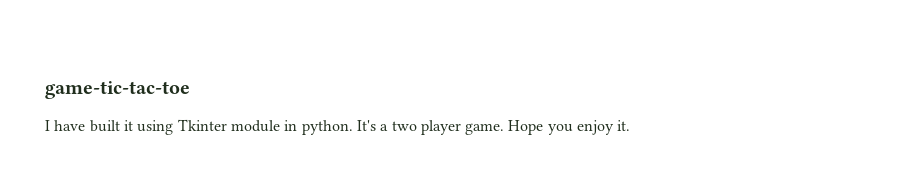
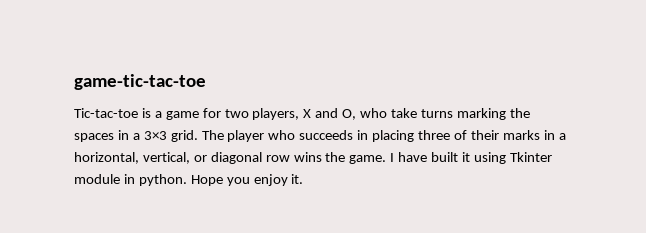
(190, 90) none -> [74,108,530,120] [74,130,566,142] [74,152,387,164] Tic-tac-toe is a game for two players, X and O, who take turns marking the spaces in a 3×3 grid. The player who succeeds in placing three of their marks in a horizontal, vertical, or diagonal row wins the game.
[356,120,505,135] It's a two player game. -> (187, 180) none

